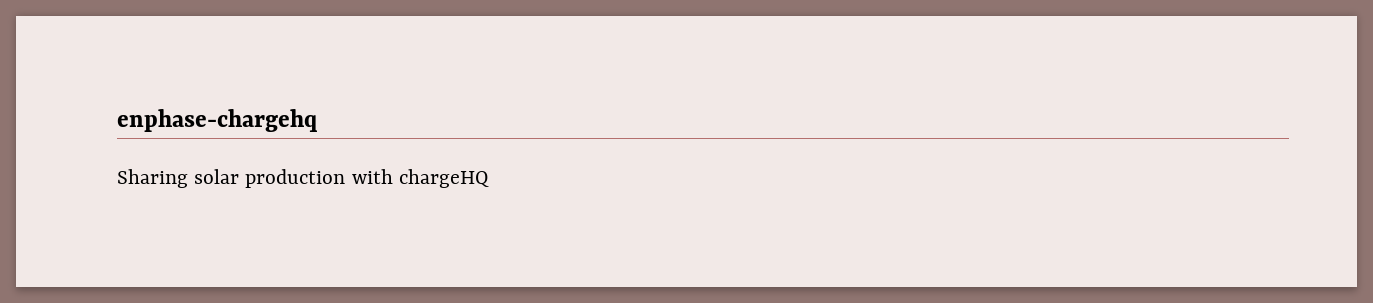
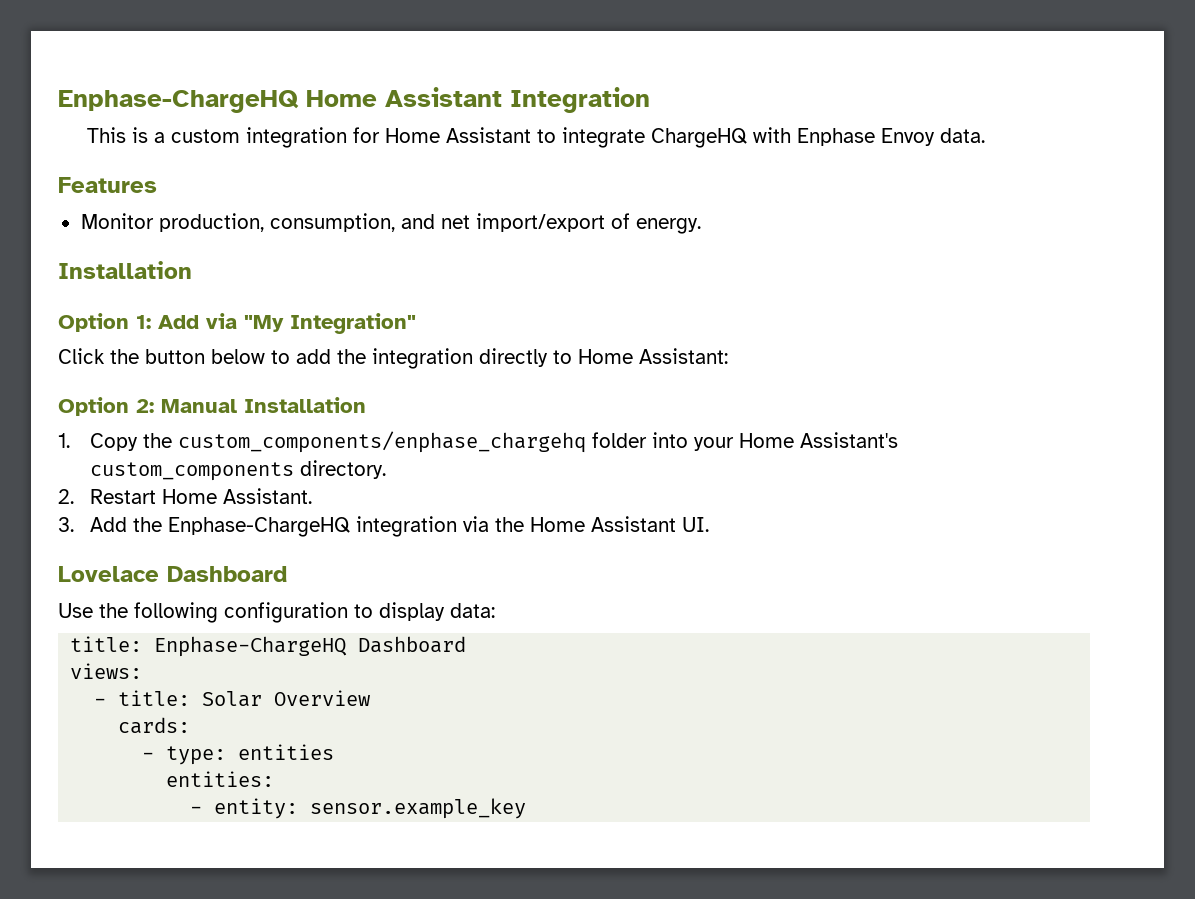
[117,109,317,132] [117,169,489,188] enphase-chargehq // Sharing solar production with chargeHQ -> [58,87,650,113] [87,127,986,148] [58,177,157,193] [80,213,701,234] [58,261,192,279] [58,313,416,334] [58,348,728,369] [58,397,366,416] [58,431,898,453] [89,460,386,481] [58,488,312,504] [58,516,709,537] [58,566,287,582] [58,602,495,623] [70,636,467,657] [70,663,143,679] [94,690,371,707] [118,717,191,734] [142,744,335,765] [166,771,275,787] [190,798,527,819] Enphase-ChargeHQ Home Assistant Integration // This is a custom integration for Home Assistant to integrate ChargeHQ with Enphase Envoy data. // Features // Monitor production, consumption, and net import/export of energy. // Installation // Option 1: Add via "My Integration" // Click the button below to add the integration directly to Home Assistant: // Option 2: Manual Installation // 1. Copy the custom_components/enphase_chargehq folder into your Home Assistant's custom_components directory. // 2. Restart Home Assistant. // 3. Add the Enphase-ChargeHQ integration via the Home Assistant UI. // Lovelace Dashboard // Use the following configuration to display data: // title: Enphase-ChargeHQ Dashboard // views: // - title: Solar Overview // cards: // - type: entities // entities: // - entity: sensor.example_key

